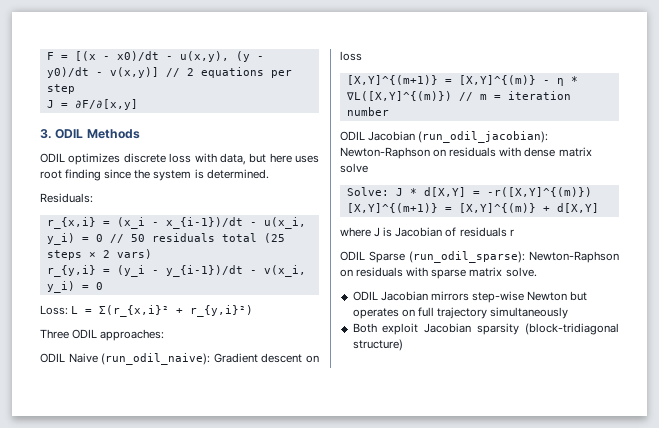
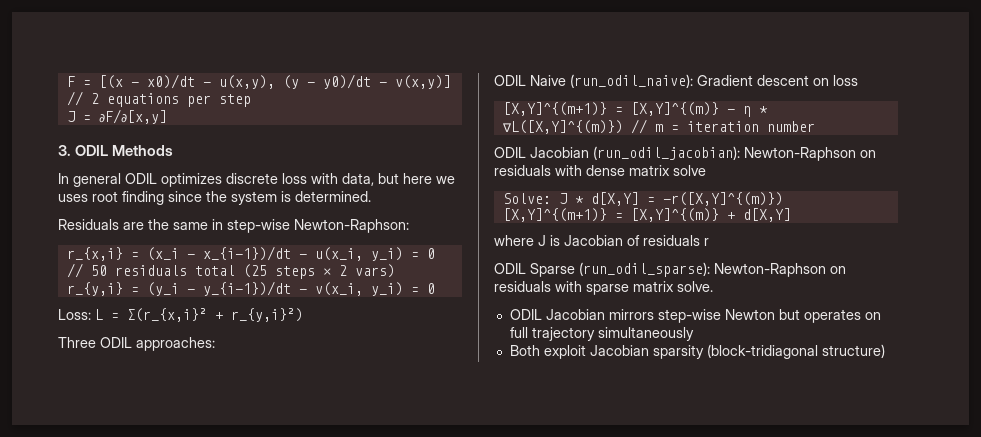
(140, 134) none -> [58,173,121,187] In general
(292, 158) none -> [436,176,455,184] we
[40,193,93,203] Residuals: -> [58,219,409,233] Residuals are the same in step-wise Newton-Raphson:

